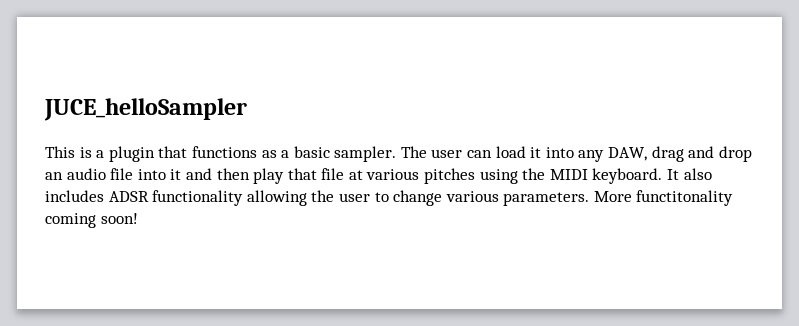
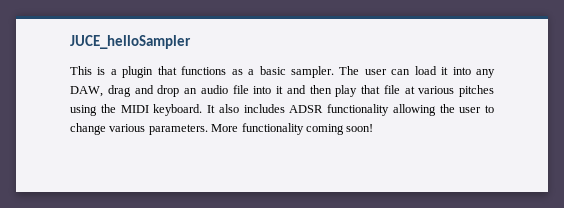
[636,190,734,206] functitonality -> [241,123,304,135] functionality

